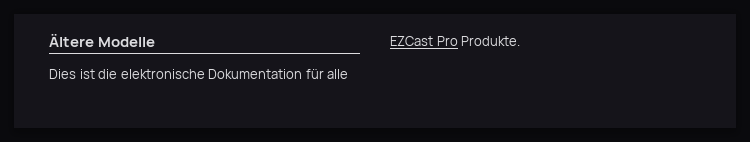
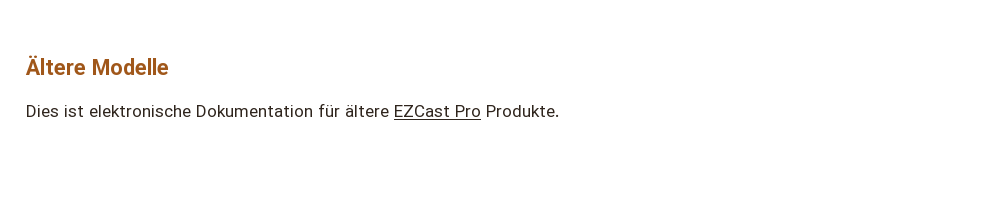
[98,69,118,79] die -> (84, 111) none
[327,69,349,79] alle -> [345,105,389,117] ältere

